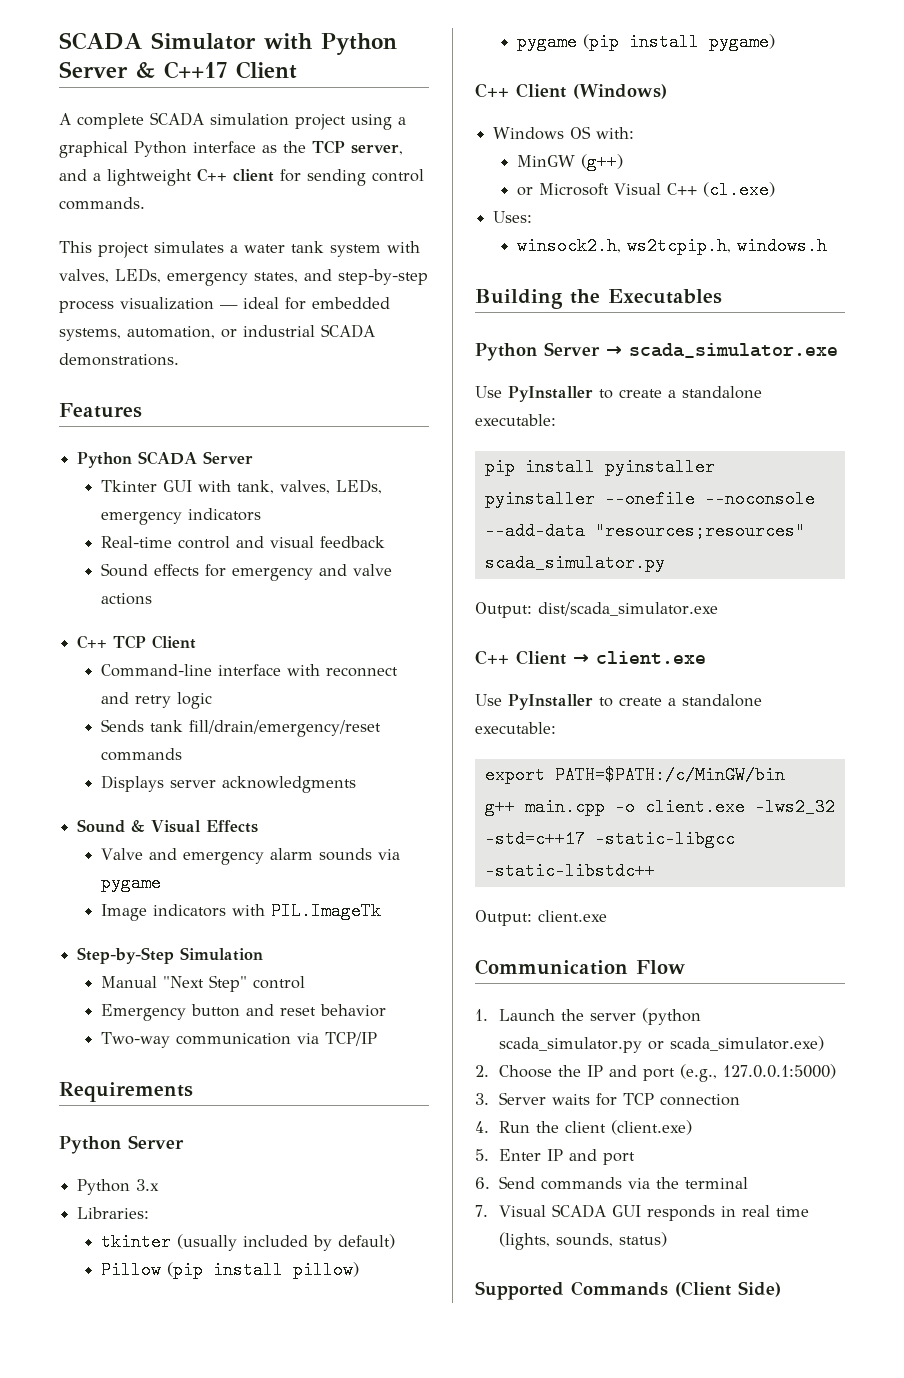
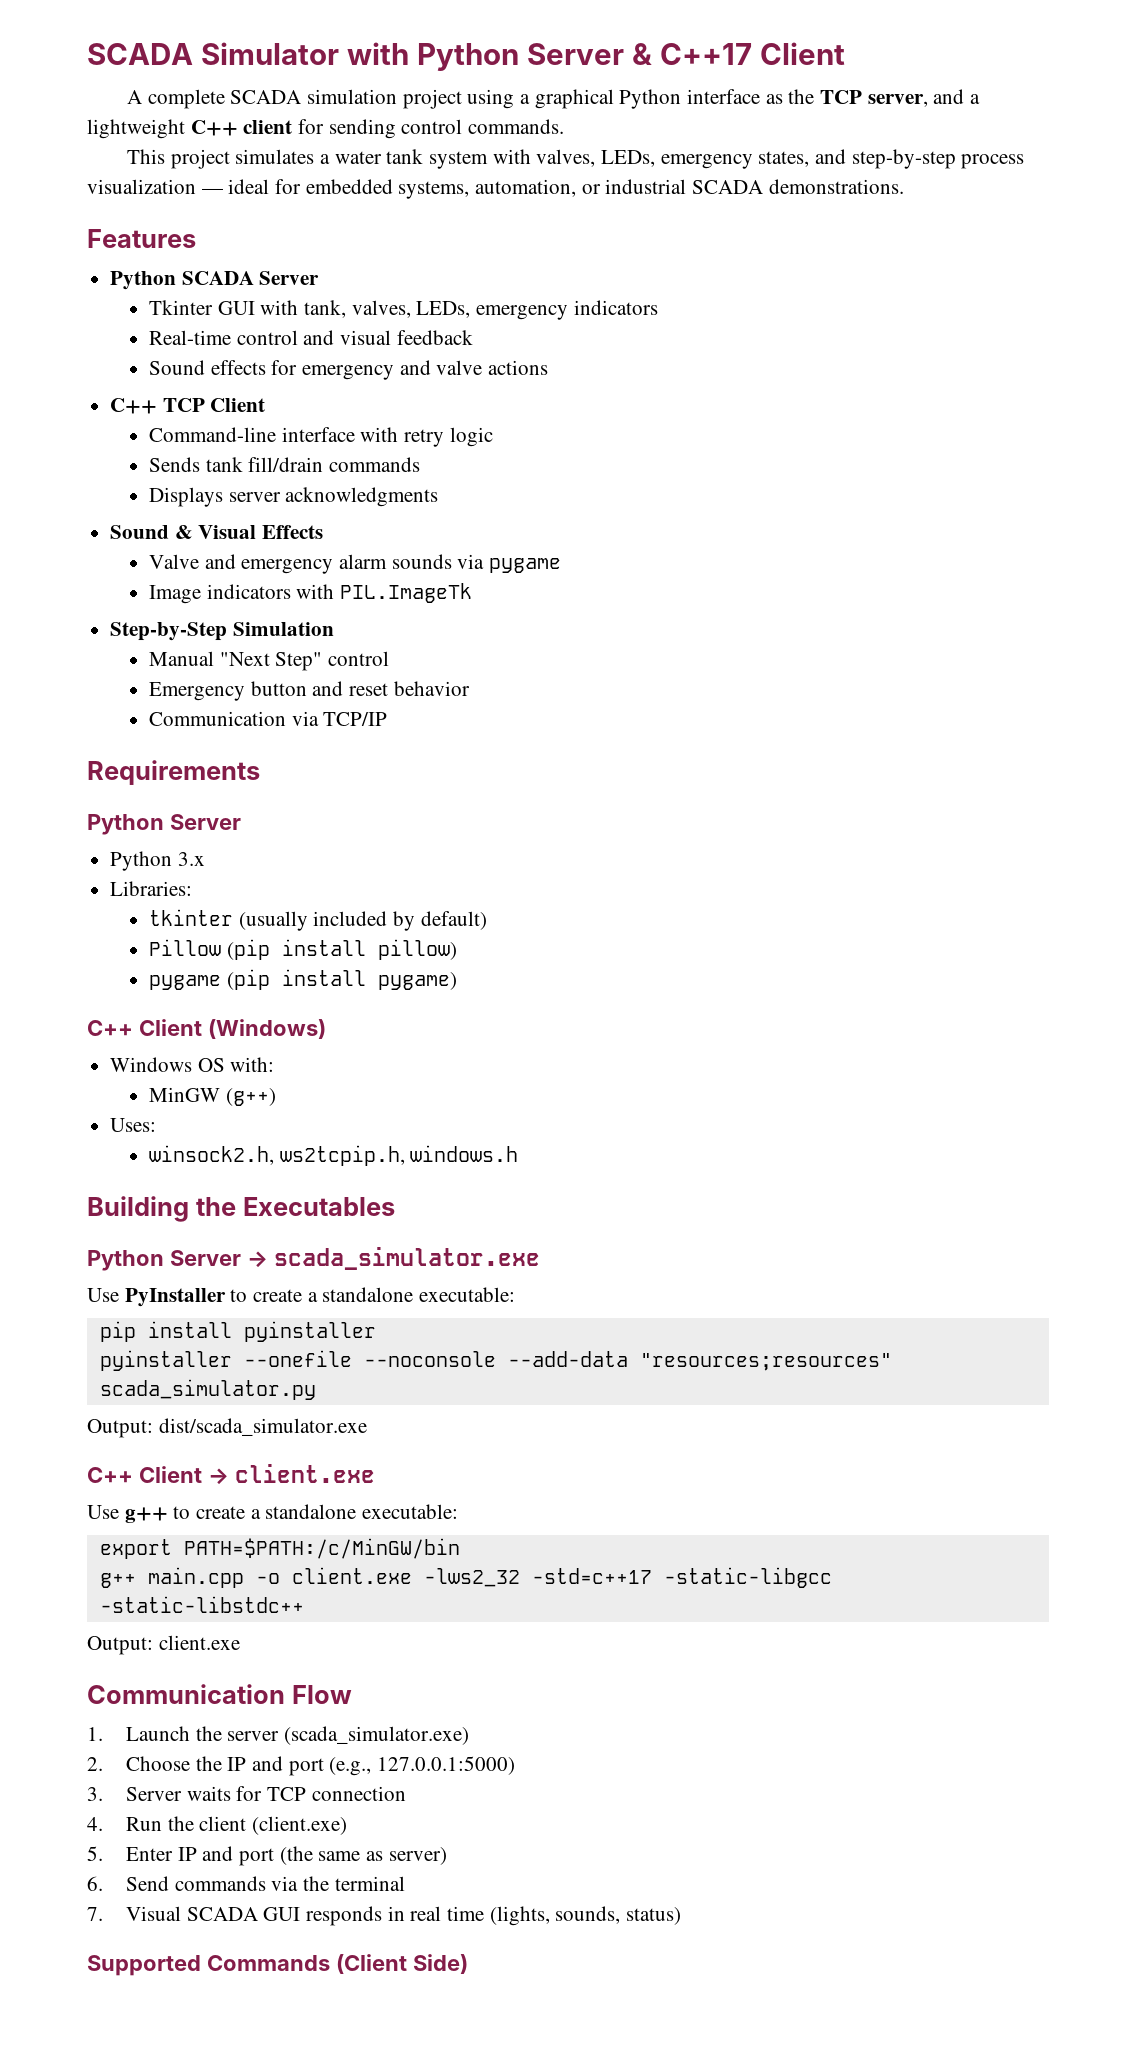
[326,667,399,677] [101,692,130,704] reconnect and -> (399, 434) none
[189,720,382,737] fill/drain/emergency/reset -> [248,457,324,472] fill/drain
[101,1032,292,1048] Two-way communication -> [148,711,286,726] Communication
[517,181,776,199] // or Microsoft Visual C++ (cl.exe) -> (276, 1097) none
[508,694,593,710] PyInstaller -> [124,1507,168,1523] g++
[641,1008,701,1025] [498,1036,824,1053] (python scada_simulator.py or scada_simulator.exe) -> [283,1726,469,1745] (scada_simulator.exe)
(635, 1158) none -> [279,1846,447,1865] (the same as server)

